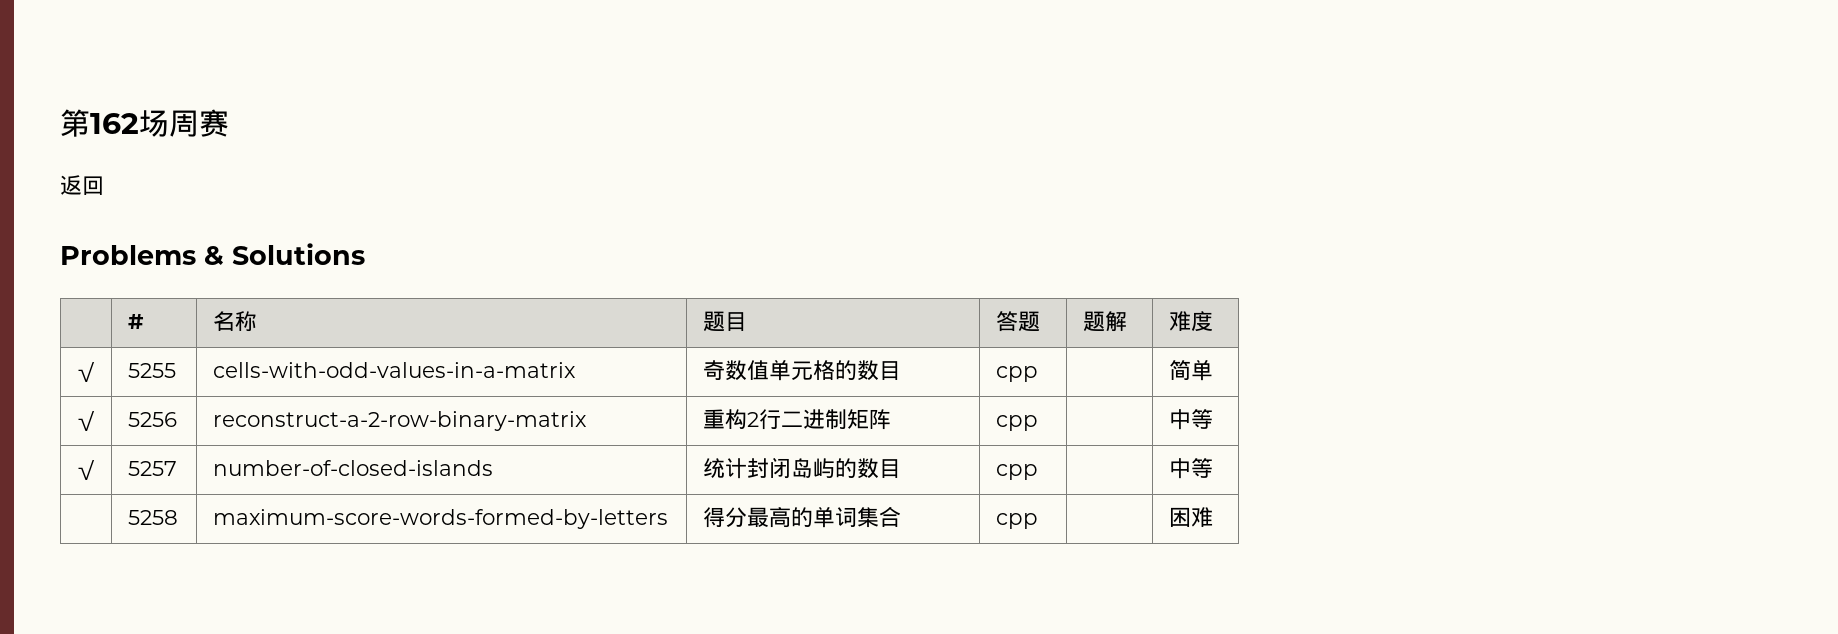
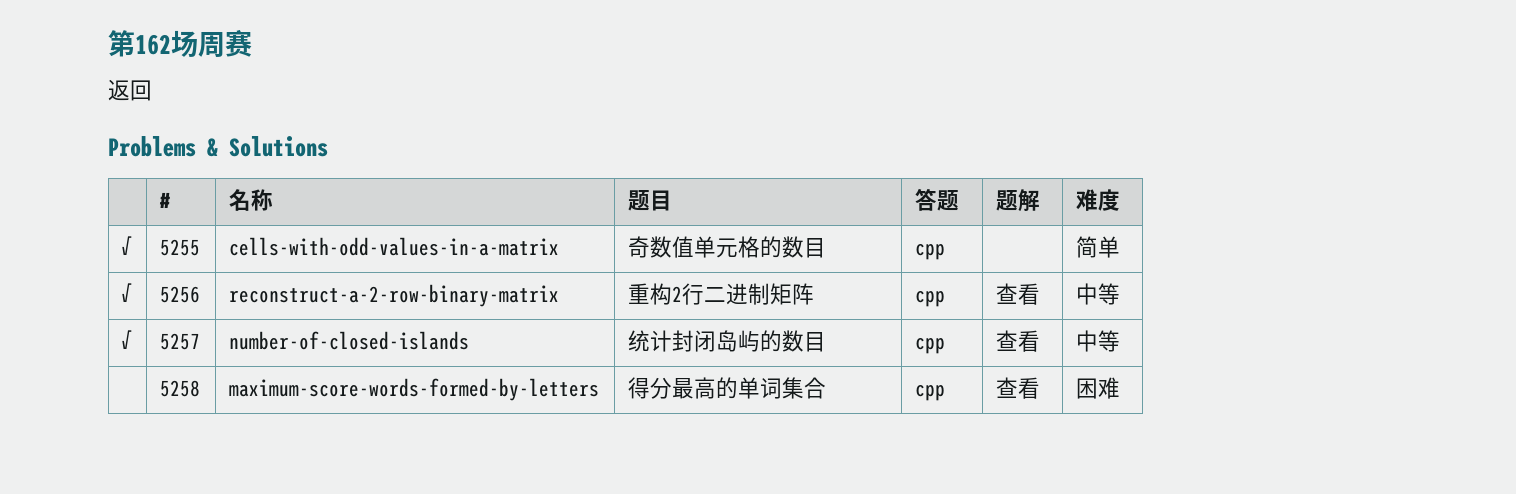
(1038, 423) none -> [995,283,1040,305] 查看
(1038, 472) none -> [995,330,1040,352] 查看
(1038, 521) none -> [995,377,1040,399] 查看

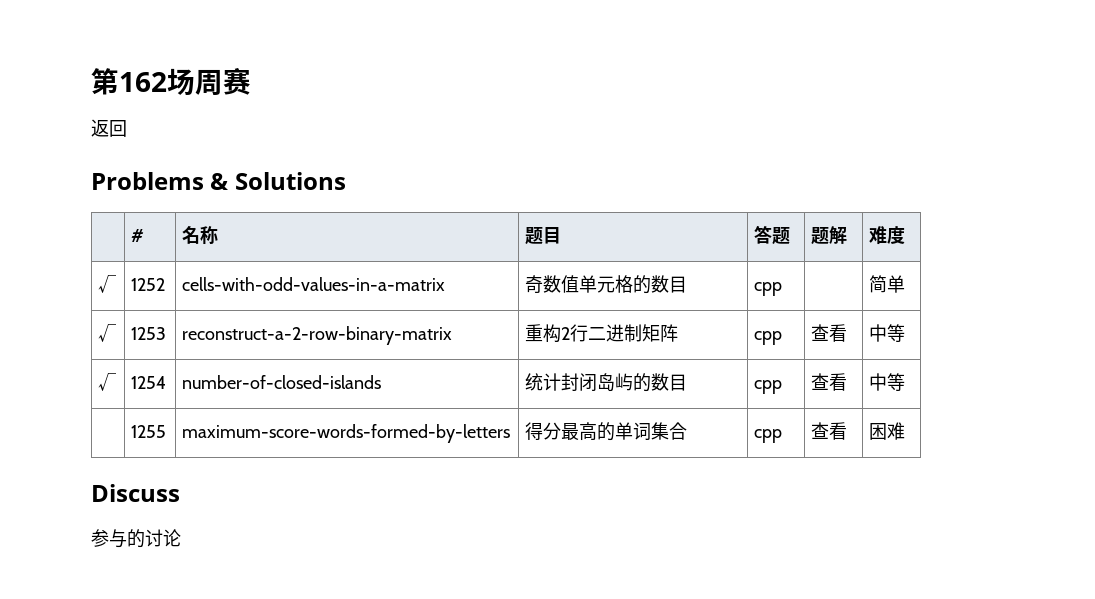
[159,239,200,256] 5255 -> [131,278,166,291] 1252
[159,286,200,303] 5256 -> [131,327,167,340] 1253
[159,333,200,350] 5257 -> [131,376,167,389] 1254
[159,380,200,397] 5258 -> [131,425,167,438] 1255
(1120, 388) none -> [91,484,180,502] [91,529,181,548] // Discuss // 参与的讨论

